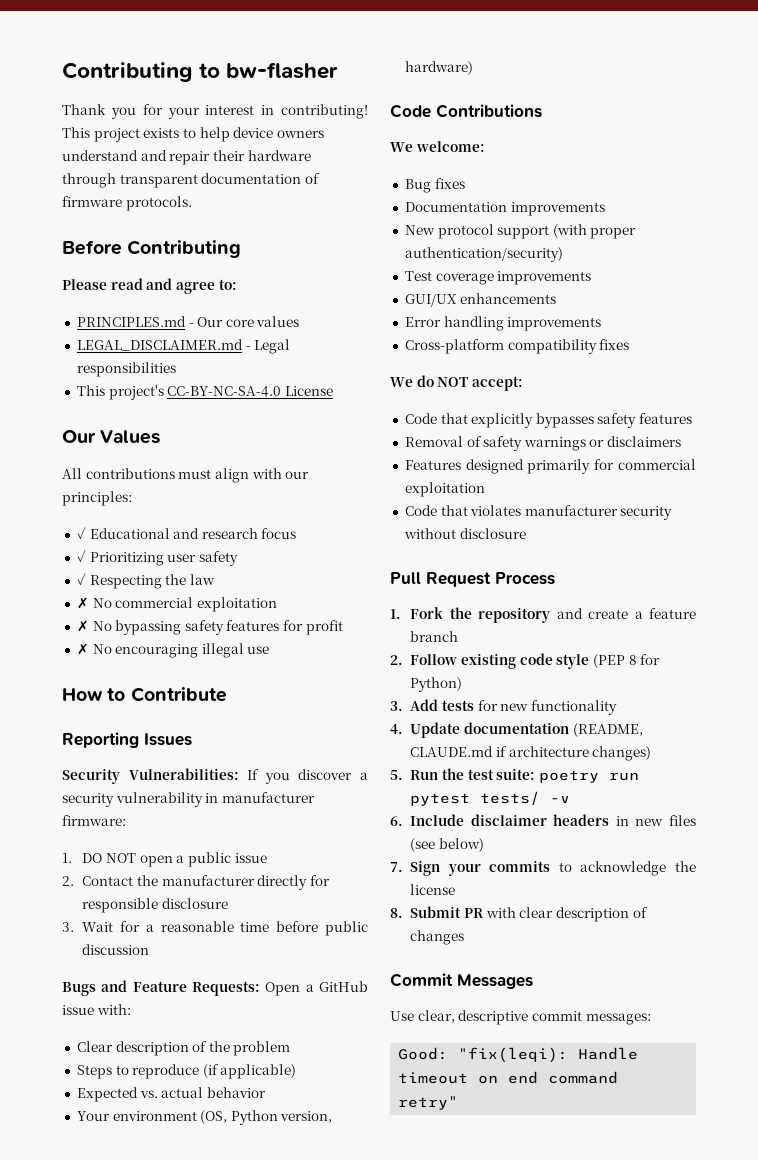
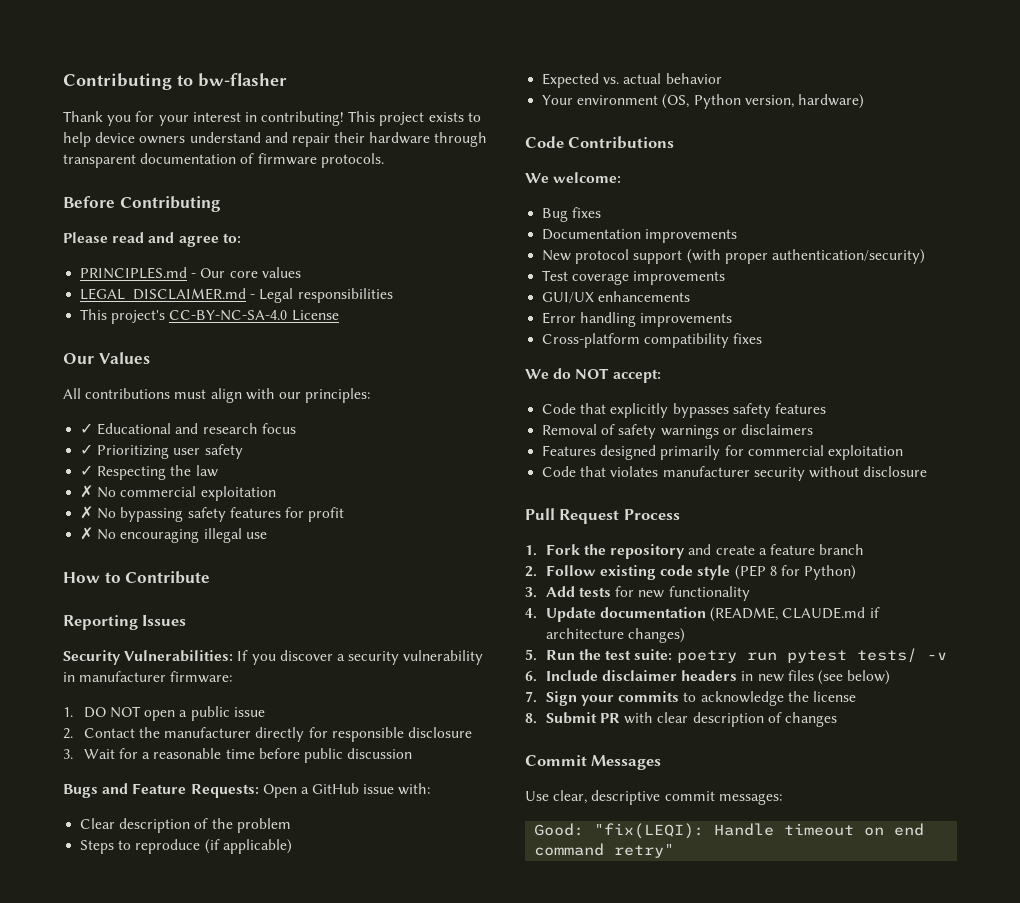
[458,1047,569,1063] "fix(leqi): -> [594,823,705,839] "fix(LEQI):

